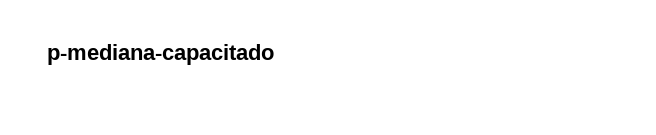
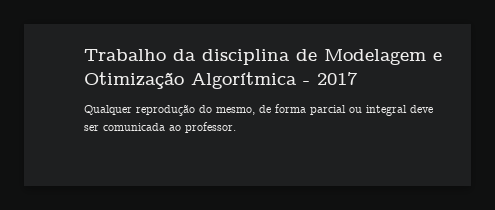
[47,44,274,65] p-mediana-capacitado -> [84,49,442,65] [84,72,358,89] [84,104,433,116] [84,122,236,133] Trabalho da disciplina de Modelagem e Otimização Algorítmica - 2017 // Qualquer reprodução do mesmo, de forma parcial ou integral deve ser comunicada ao professor.

